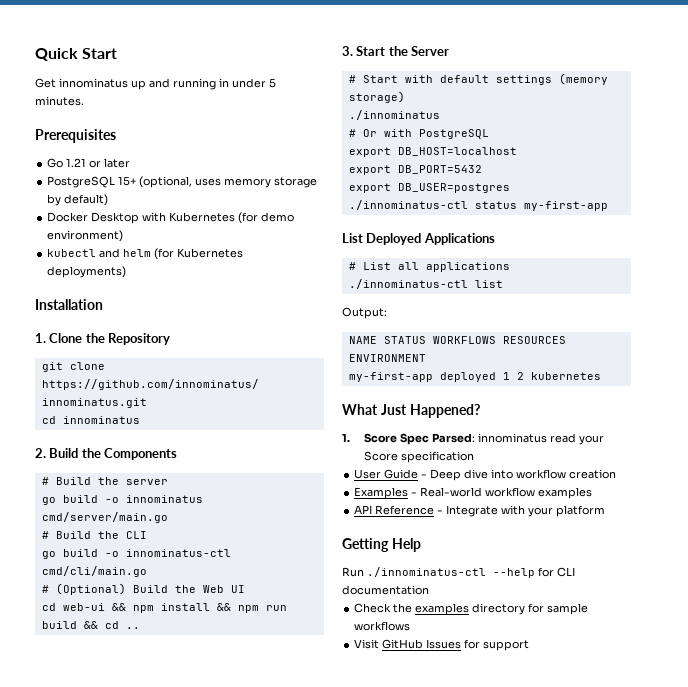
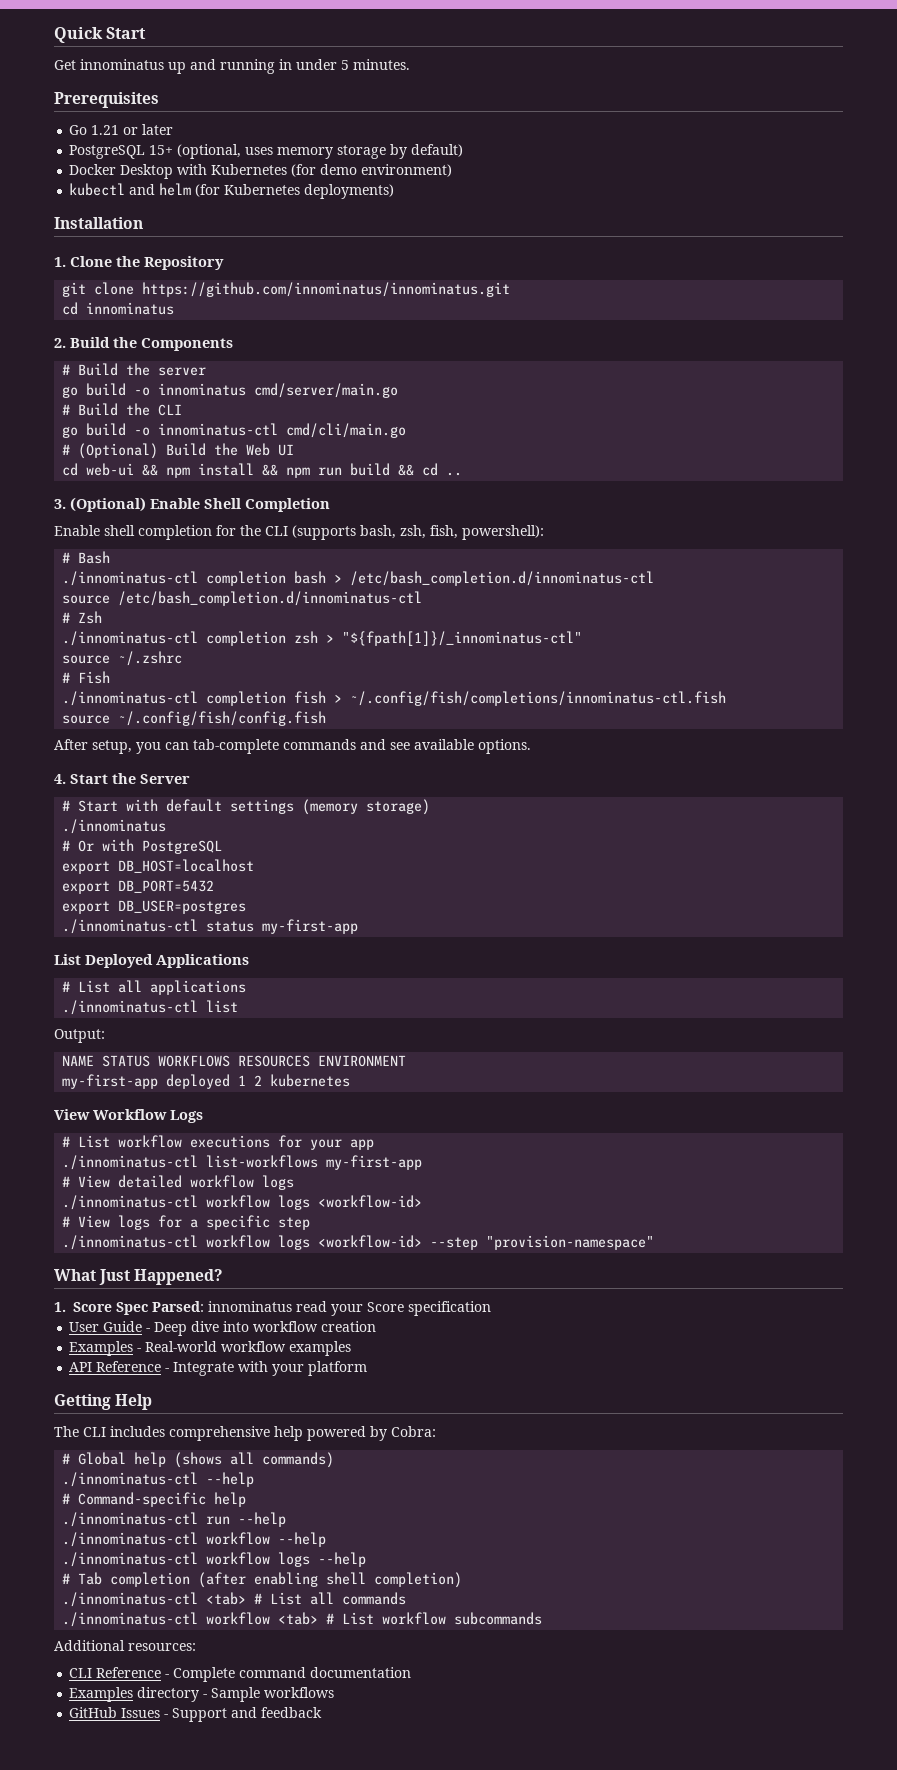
(353, 51) none -> [70,497,330,512] [54,525,544,540] [62,551,111,564] [62,571,655,586] [62,591,423,606] [62,611,103,624] [62,631,583,646] [62,651,183,666] [62,671,111,684] [62,691,727,706] [62,711,327,726] [54,739,531,754] [54,774,66,784] (Optional) Enable Shell Completion // Enable shell completion for the CLI (supports bash, zsh, fish, powershell): // # Bash // ./innominatus-ctl completion bash > /etc/bash_completion.d/innominatus-ctl // source /etc/bash_completion.d/innominatus-ctl // # Zsh // ./innominatus-ctl completion zsh > "${fpath[1]}/_innominatus-ctl" // source ~/.zshrc // # Fish // ./innominatus-ctl completion fish > ~/.config/fish/completions/innominatus-ctl.fish // source ~/.config/fish/config.fish // After setup, you can tab-complete commands and see available options. // 4.
(601, 376) none -> [54,1109,203,1123] [62,1135,375,1150] [62,1155,423,1170] [62,1175,295,1190] [62,1195,423,1210] [62,1215,311,1230] [62,1235,655,1250] // View Workflow Logs // # List workflow executions for your app // ./innominatus-ctl list-workflows my-first-app // # View detailed workflow logs // ./innominatus-ctl workflow logs <workflow-id> // # View logs for a specific step // ./innominatus-ctl workflow logs <workflow-id> --step "provision-namespace"
[342,567,575,578] [342,585,429,595] [354,603,589,615] Run ./innominatus-ctl --help for CLI documentation // Check the examples directory for sample -> [54,1426,436,1441] [62,1452,335,1468] [62,1472,255,1487] [62,1492,247,1507] [62,1512,287,1527] [62,1532,327,1547] [62,1552,367,1567] [62,1572,463,1588] [62,1592,407,1607] [62,1612,543,1627] [54,1640,196,1651] [69,1667,412,1682] [69,1687,261,1702] The CLI includes comprehensive help powered by Cobra: // # Global help (shows all commands) // ./innominatus-ctl --help // # Command-specific help // ./innominatus-ctl run --help // ./innominatus-ctl workflow --help // ./innominatus-ctl workflow logs --help // # Tab completion (after enabling shell completion) // ./innominatus-ctl <tab> # List all commands // ./innominatus-ctl workflow <tab> # List workflow subcommands // Additional resources: // CLI Reference - Complete command documentation // Examples directory - Sample
[354,639,380,649] Visit -> (335, 1692) none
[464,639,530,651] for support -> [164,1707,323,1722] - Support and feedback

